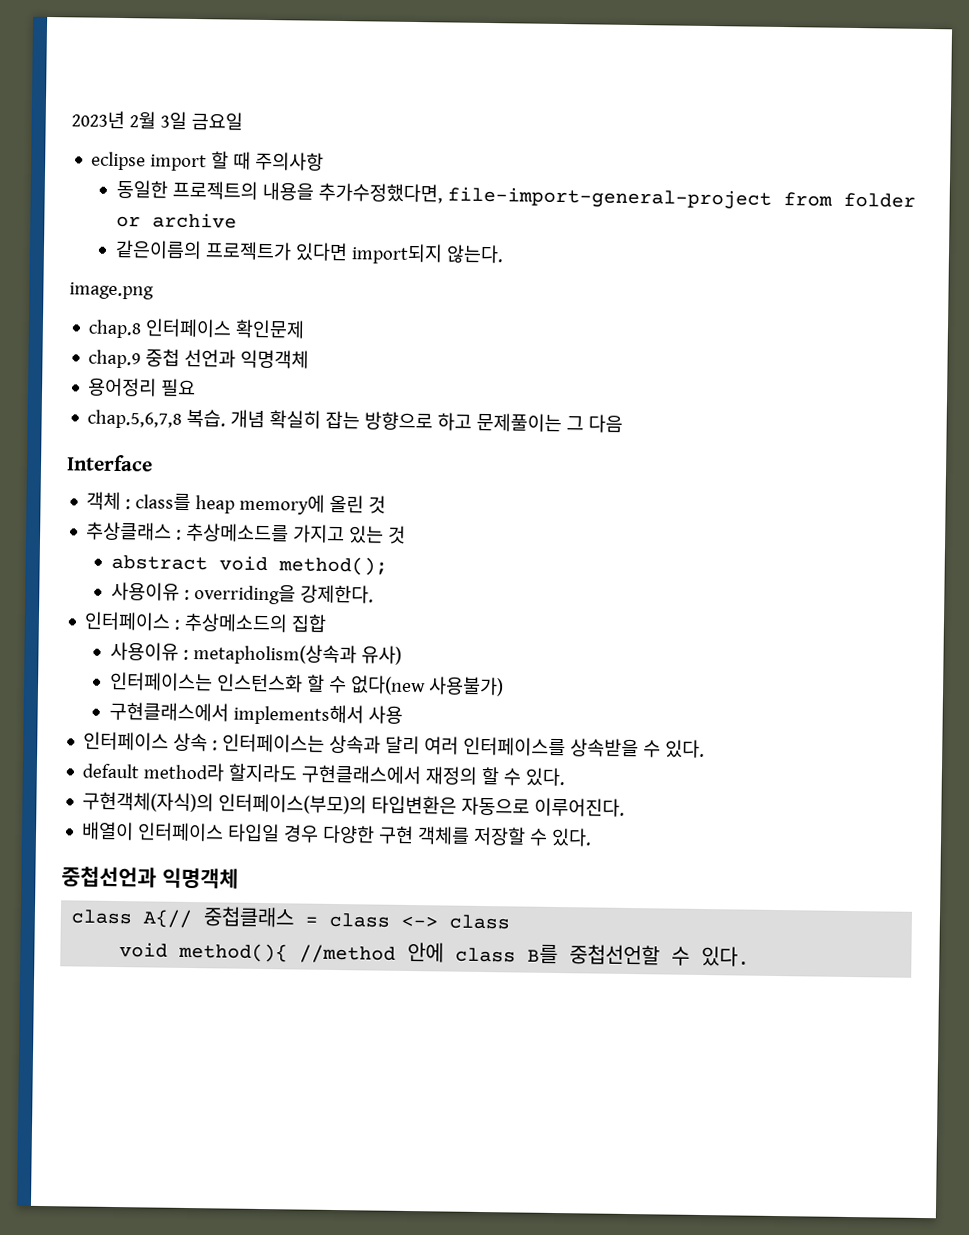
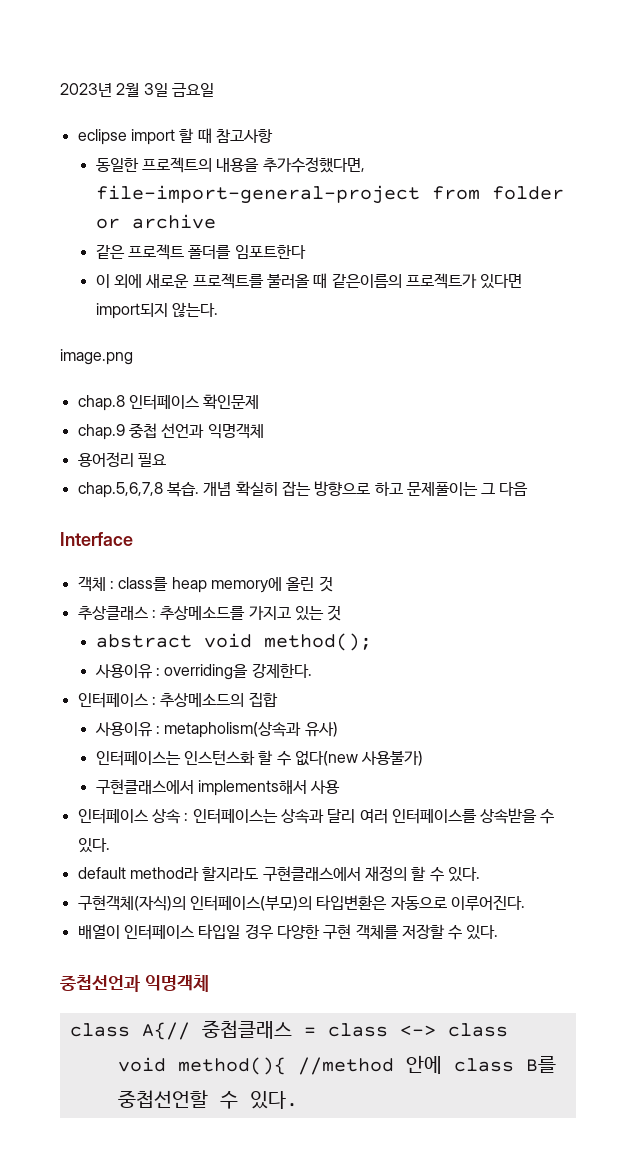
[255,151,325,171] 주의사항 -> [215,129,273,143] 참고사항
(238, 220) none -> [95,244,306,260] [95,273,328,289] 같은 프로젝트 폴더를 임포트한다 // 이 외에 새로운 프로젝트를 불러올 때

